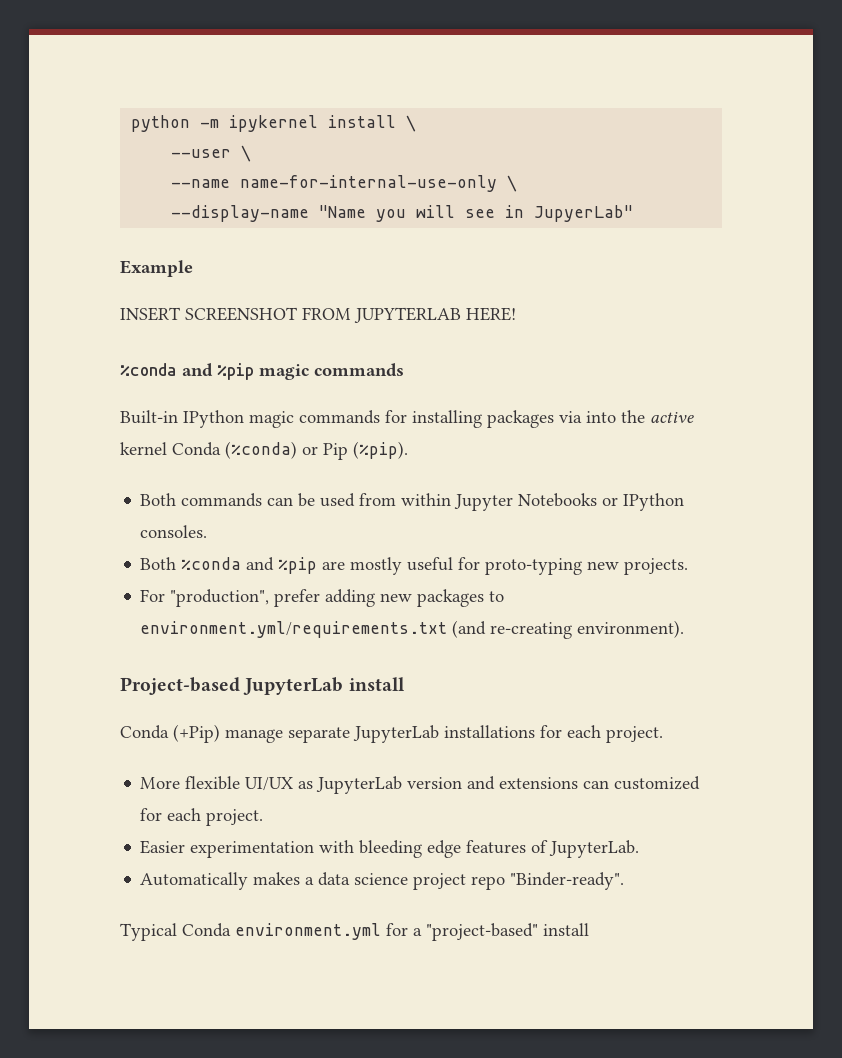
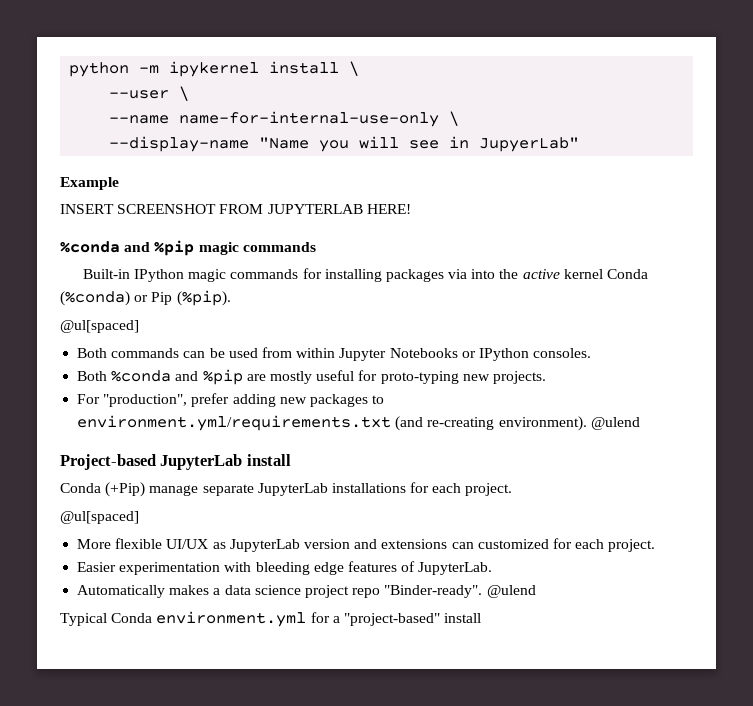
(408, 450) none -> [60,320,139,333] // @ul[spaced]
(685, 629) none -> [590,417,640,430] @ulend
(663, 734) none -> [60,511,139,524] // @ul[spaced]
(625, 881) none -> [486,585,536,598] @ulend

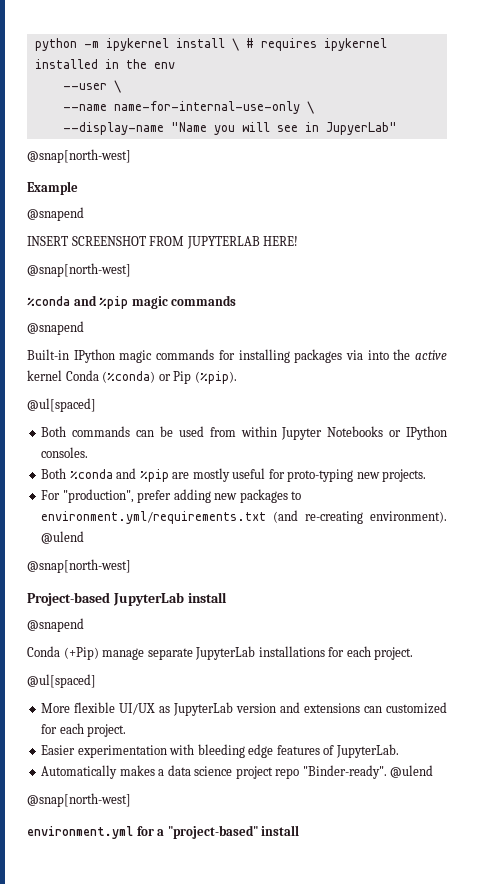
(360, 68) none -> [245,38,387,51] [34,59,175,69] # requires ipykernel installed in the env
(580, 144) none -> [27,149,131,163] // @snap[north-west]
(119, 183) none -> [27,207,84,221] // @snapend
(411, 209) none -> [27,263,131,277] // @snap[north-west]
(316, 247) none -> [27,321,84,335] // @snapend
(640, 423) none -> [27,559,131,573] // @snap[north-west]
(291, 460) none -> [27,618,84,632] // @snapend
[60,613,153,626] Typical Conda -> [27,793,131,807] @snap[north-west] //

